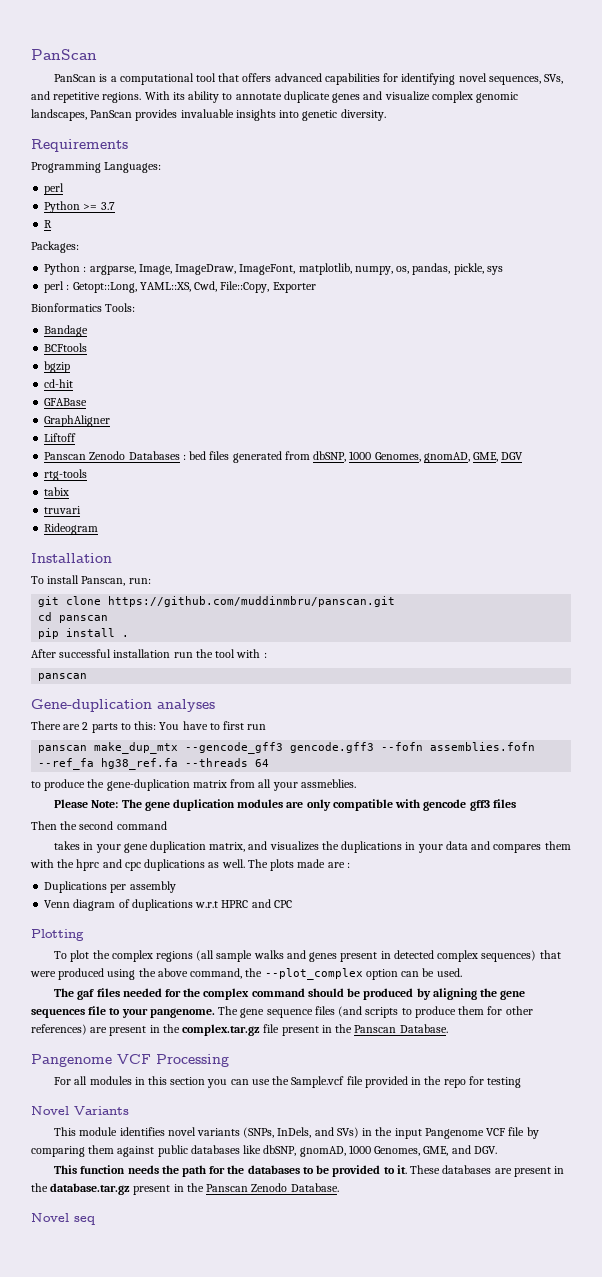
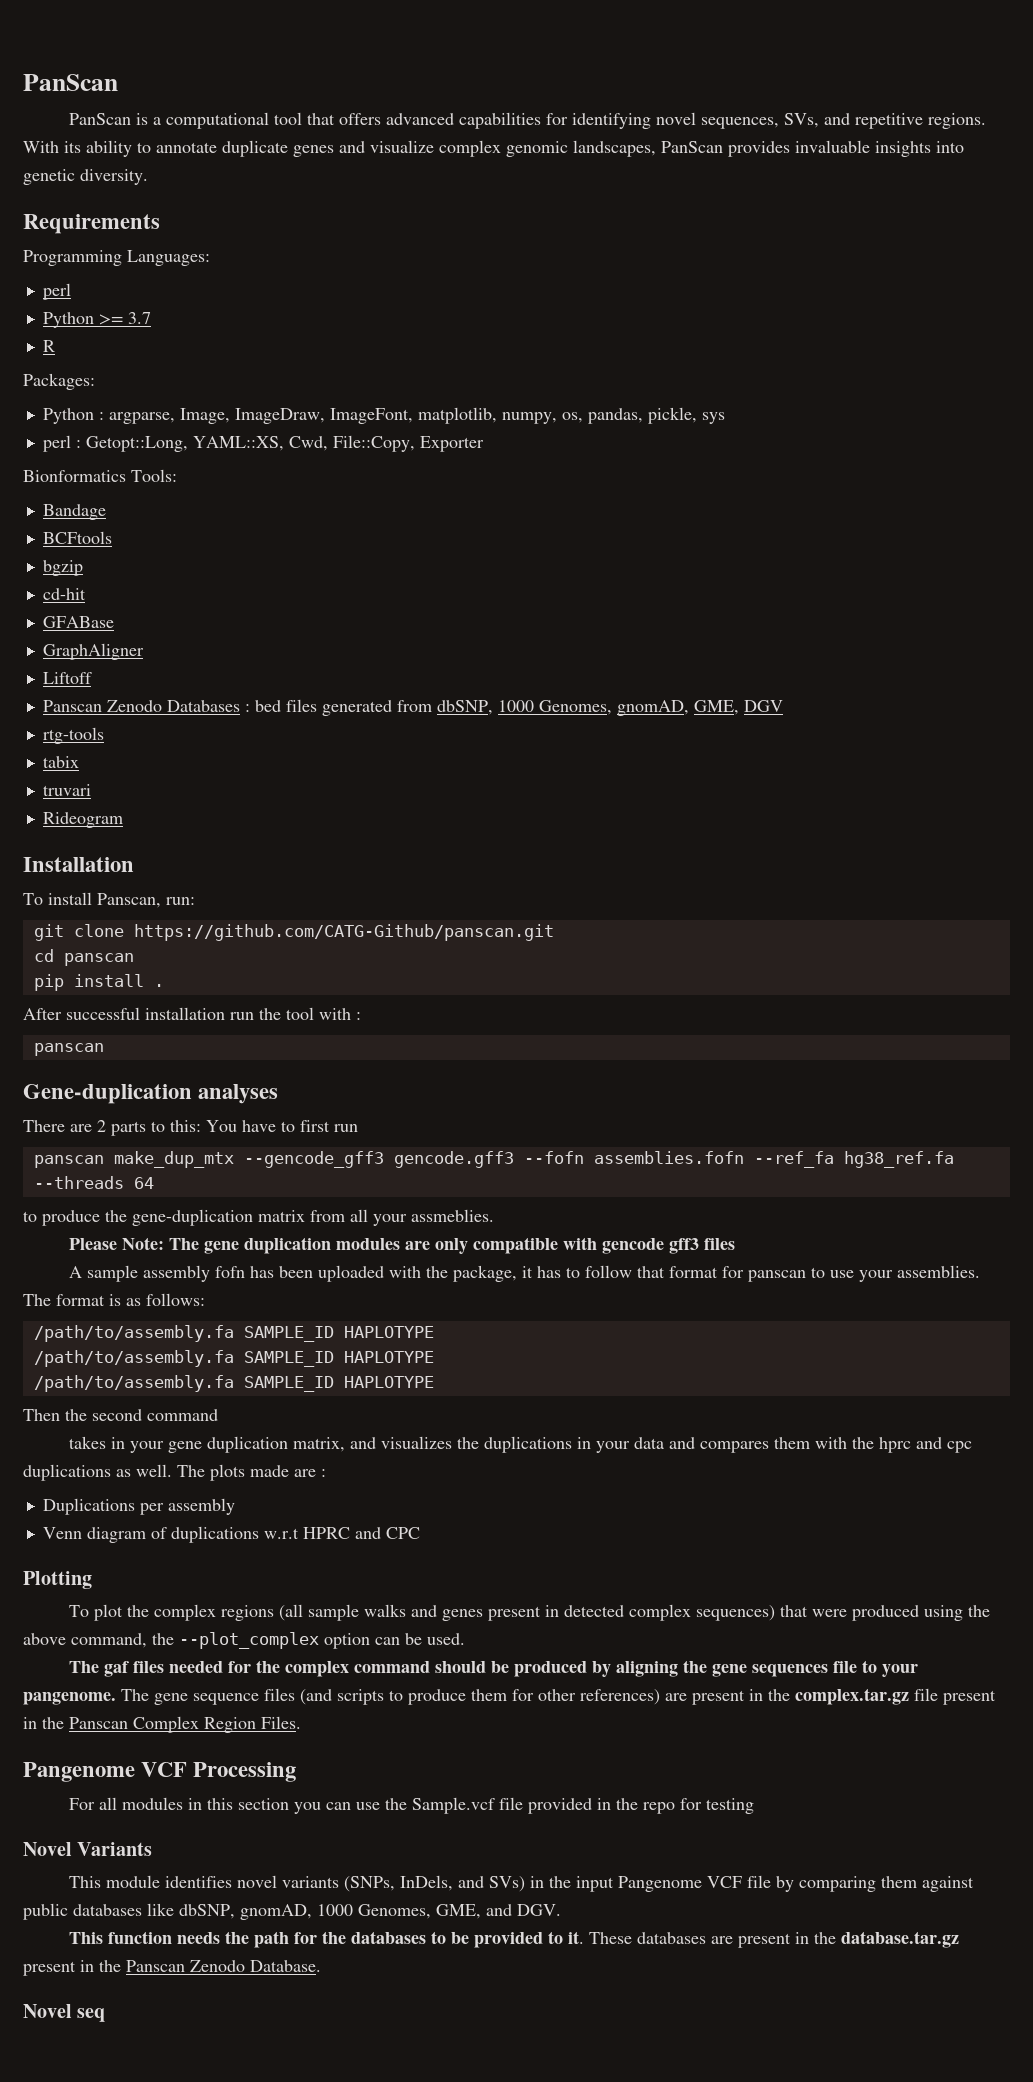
[108,596,396,607] https://github.com/muddinmbru/panscan.git -> [133,924,554,941] https://github.com/CATG-Github/panscan.git
(516, 803) none -> [69,1265,981,1282] [23,1293,205,1306] [33,1325,434,1342] [33,1350,434,1367] [33,1375,434,1392] // A sample assembly fofn has been uploaded with the package, it has to follow that format for panscan to use your assemblies. The format is as follows: // /path/to/assembly.fa SAMPLE_ID HAPLOTYPE // /path/to/assembly.fa SAMPLE_ID HAPLOTYPE // /path/to/assembly.fa SAMPLE_ID HAPLOTYPE
[399,1024,448,1033] Database. -> [133,1716,301,1733] Complex Region Files.

